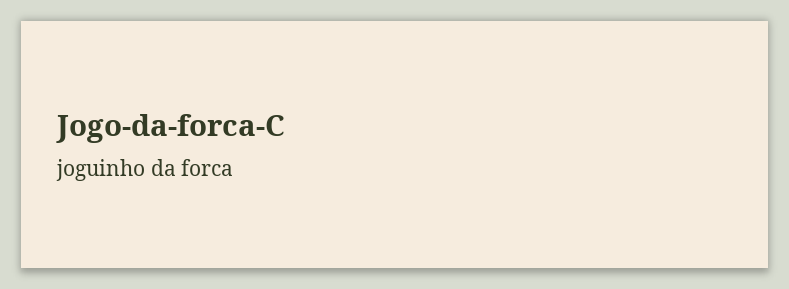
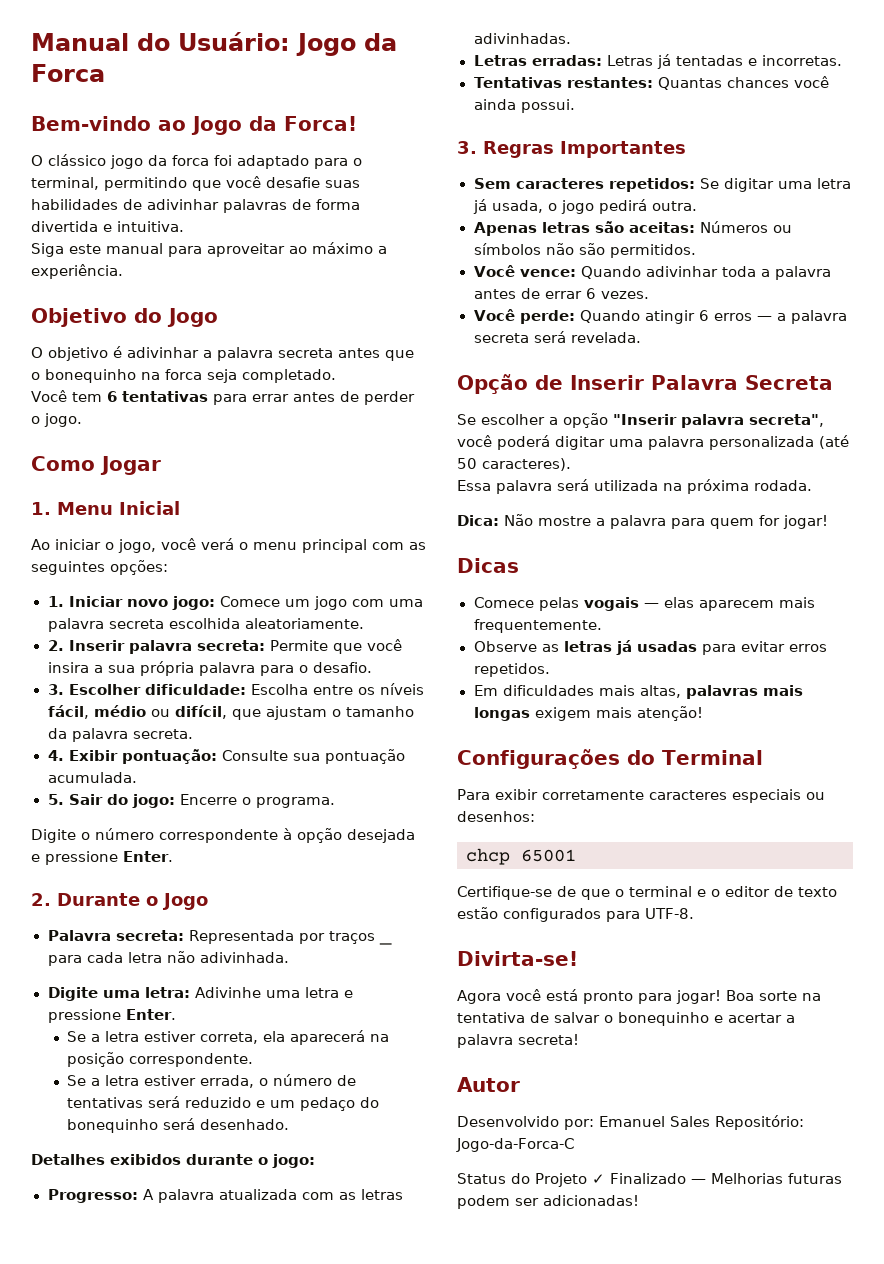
[56,114,285,143] [56,159,234,181] Jogo-da-forca-C // joguinho da forca -> [31,32,397,56] [31,64,105,82] [31,116,357,135] [31,154,362,169] [31,176,360,191] [31,199,360,213] [31,221,184,232] [31,242,387,257] [31,264,123,279] [31,308,218,327] [31,346,414,361] [31,369,336,383] [31,390,415,405] [31,413,82,427] [31,456,161,475] [31,501,180,515] [31,538,426,553] [31,560,168,575] [47,596,423,610] [47,618,364,632] [47,639,402,654] [47,661,372,676] [47,683,424,695] [47,705,414,720] [47,728,193,742] [47,749,405,764] [47,772,137,783] [47,794,335,808] [31,828,415,843] [31,851,173,865] [31,893,208,910] [47,930,392,945] [47,951,289,966] [47,987,353,1001] [47,1009,176,1023] [67,1030,390,1045] [67,1052,254,1067] [67,1074,357,1088] [67,1096,380,1111] [67,1118,290,1133] [31,1154,315,1168] [47,1189,403,1203] [473,33,571,44] [473,54,842,69] [473,76,830,90] [473,99,575,113] [457,141,686,158] [473,178,851,192] [472,199,697,214] [473,221,792,236] [473,243,696,258] [473,265,831,280] [473,288,649,299] [473,309,847,324] [473,331,641,343] [457,374,833,394] [457,413,824,428] [457,435,849,450] [457,458,571,471] [457,479,812,494] [457,514,828,529] [457,558,519,573] [473,597,815,611] [473,619,602,633] [473,640,827,655] [473,663,550,677] [473,685,803,699] [473,706,703,721] [457,749,763,769] [457,789,825,803] [457,811,535,822] [466,848,576,865] [457,886,837,900] [457,907,694,922] [457,951,578,966] [457,989,821,1004] [457,1012,795,1026] [457,1034,579,1048] [457,1077,520,1092] [457,1115,804,1130] [456,1138,574,1152] [457,1173,842,1187] [457,1195,639,1209] Manual do Usuário: Jogo da Forca // Bem-vindo ao Jogo da Forca! // O clássico jogo da forca foi adaptado para o terminal, permitindo que você desafie suas habilidades de adivinhar palavras de forma divertida e intuitiva. // Siga este manual para aproveitar ao máximo a experiência. // Objetivo do Jogo // O objetivo é adivinhar a palavra secreta antes que o bonequinho na forca seja completado. // Você tem 6 tentativas para errar antes de perder o jogo. // Como Jogar // 1. Menu Inicial // Ao iniciar o jogo, você verá o menu principal com as seguintes opções: // 1. Iniciar novo jogo: Comece um jogo com uma palavra secreta escolhida aleatoriamente. // 2. Inserir palavra secreta: Permite que você insira a sua própria palavra para o desafio. // 3. Escolher dificuldade: Escolha entre os níveis fácil, médio ou difícil, que ajustam o tamanho da palavra secreta. // 4. Exibir pontuação: Consulte sua pontuação acumulada. // 5. Sair do jogo: Encerre o programa. // Digite o número correspondente à opção desejada e pressione Enter. // 2. Durante o Jogo // Palavra secreta: Representada por traços _ para cada letra não adivinhada. // Digite uma letra: Adivinhe uma letra e pressione Enter. // Se a letra estiver correta, ela aparecerá na posição correspondente. // Se a letra estiver errada, o número de tentativas será reduzido e um pedaço do bonequinho será desenhado. // Detalhes exibidos durante o jogo: // Progresso: A palavra atualizada com as letras adivinhadas. // Letras erradas: Letras já tentadas e incorretas. // Tentativas restantes: Quantas chances você ainda possui. // 3. Regras Importantes // Sem caracteres repetidos: Se digitar uma letra já usada, o jogo pedirá outra. // Apenas letras são aceitas: Números ou símbolos não são permitidos. // Você vence: Quando adivinhar toda a palavra antes de errar 6 vezes. // Você perde: Quando atingir 6 erros — a palavra secreta será revelada. // Opção de Inserir Palavra Secreta // Se escolher a opção "Inserir palavra secreta", você poderá digitar uma palavra personalizada (até 50 caracteres). // Essa palavra será utilizada na próxima rodada. // Dica: Não mostre a palavra para quem for jogar! // Dicas // Comece pelas vogais — elas aparecem mais frequentemente. // Observe as letras já usadas para evitar erros repetidos. // Em dificuldades mais altas, palavras mais longas exigem mais atenção! // Configurações do Terminal // Para exibir corretamente caracteres especiais ou desenhos: // chcp 65001 // Certifique-se de que o terminal e o editor de texto estão configurados para UTF-8. // Divirta-se! // Agora você está pronto para jogar! Boa sorte na tentativa de salvar o bonequinho e acertar a palavra secreta! // Autor // Desenvolvido por: Emanuel Sales Repositório: Jogo-da-Forca-C // Status do Projeto ✓ Finalizado — Melhorias futuras podem ser adicionadas!

